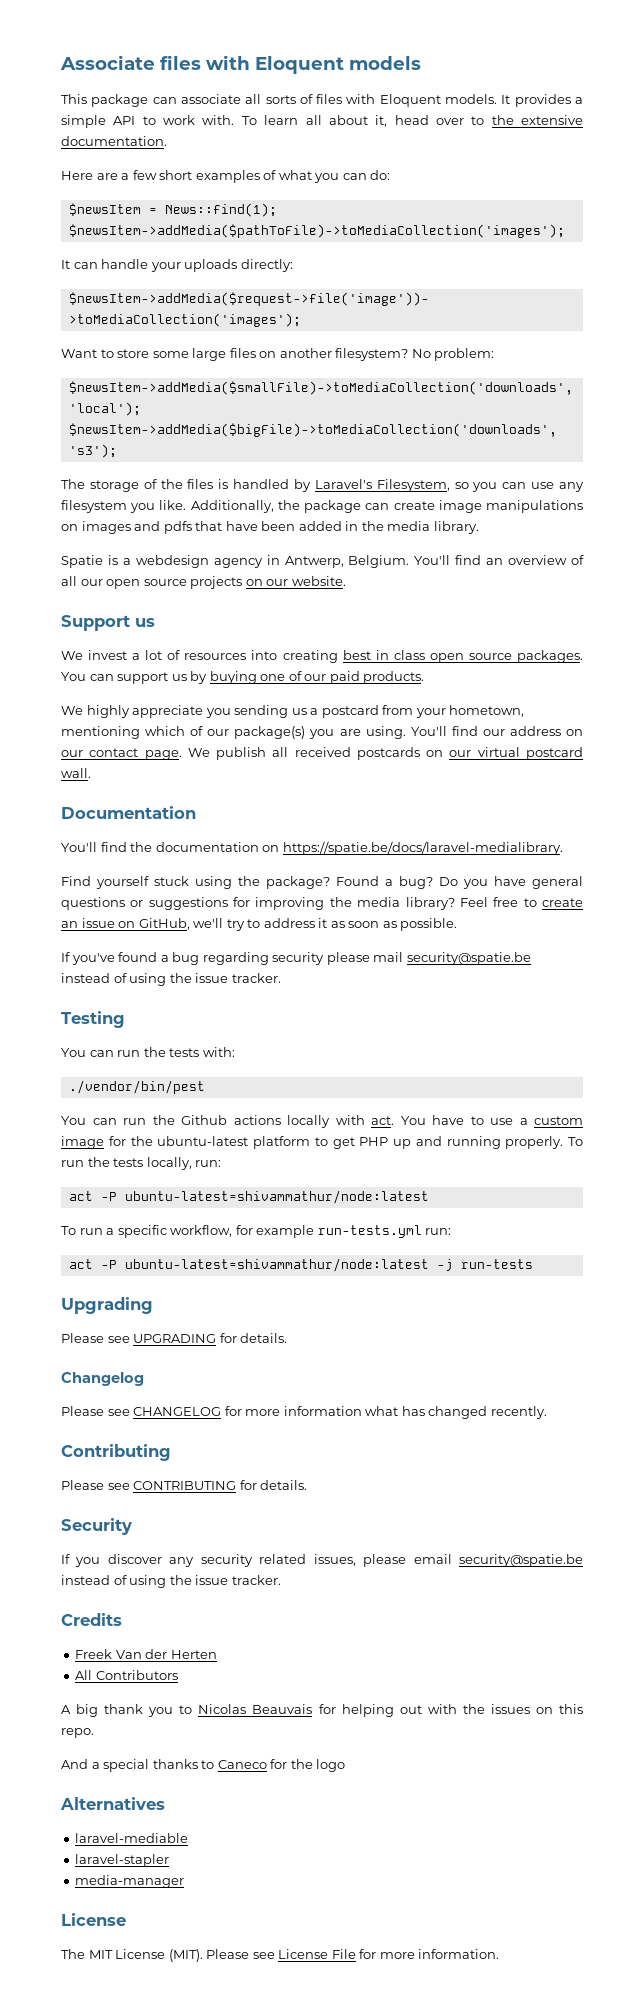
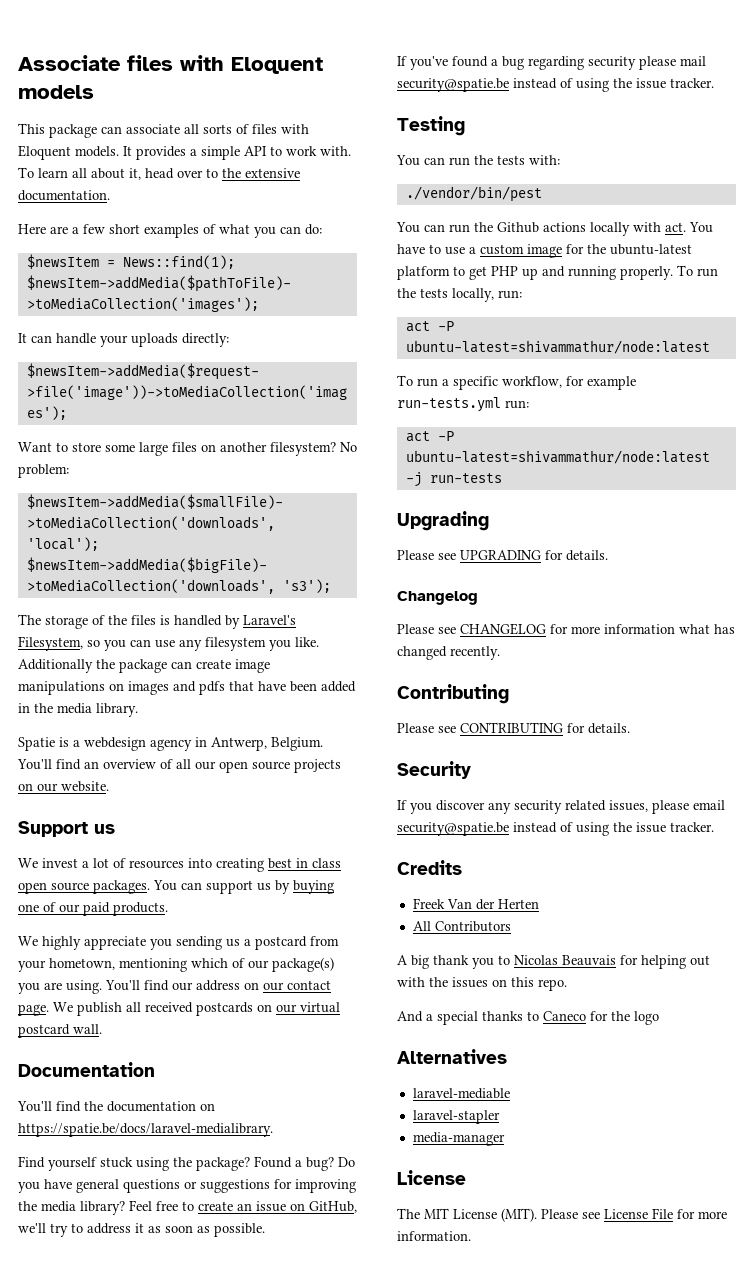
[190,500,274,513] Additionally, -> [18,659,93,673] Additionally

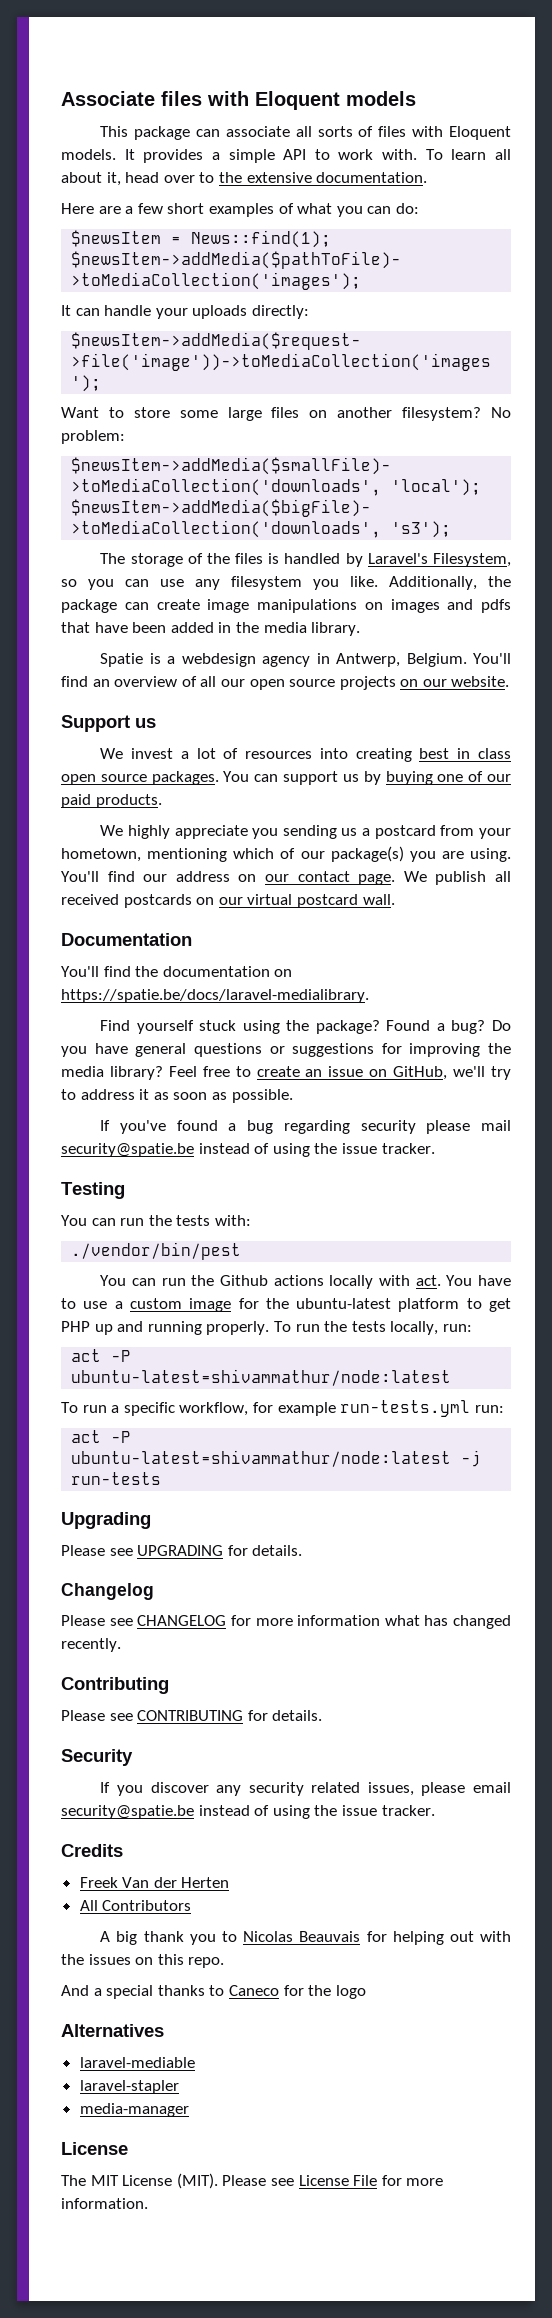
[18,659,93,673] Additionally -> [389,576,477,590] Additionally,

